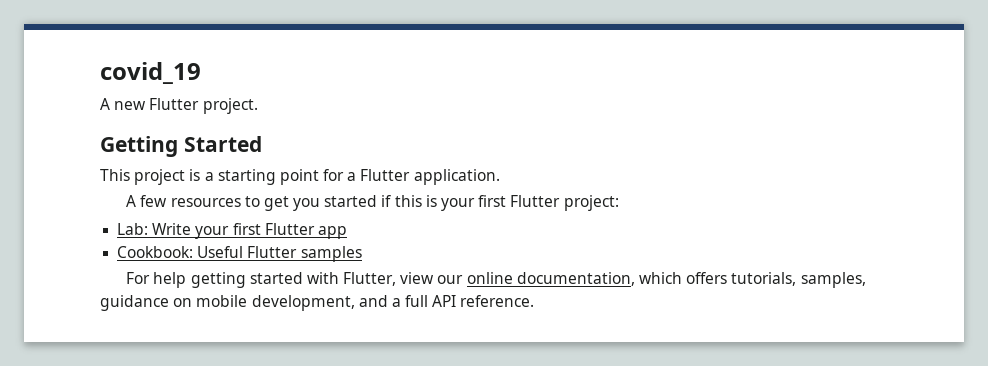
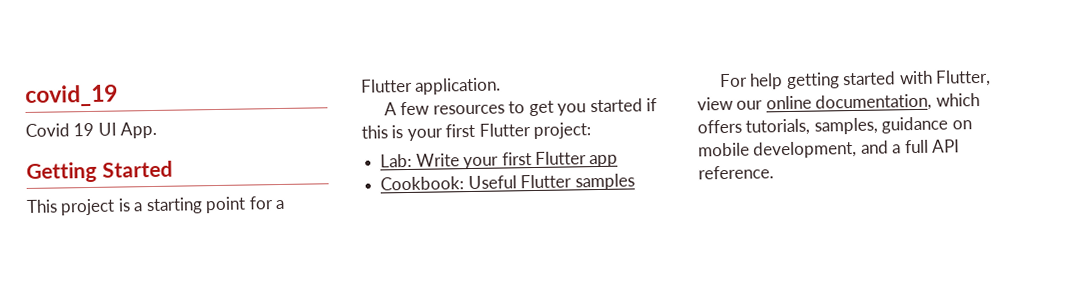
[100,98,258,114] A new Flutter project. -> [25,121,158,139] Covid 19 UI App.

